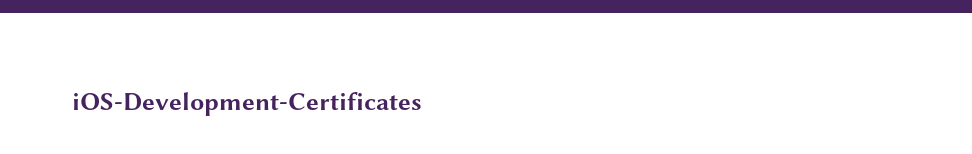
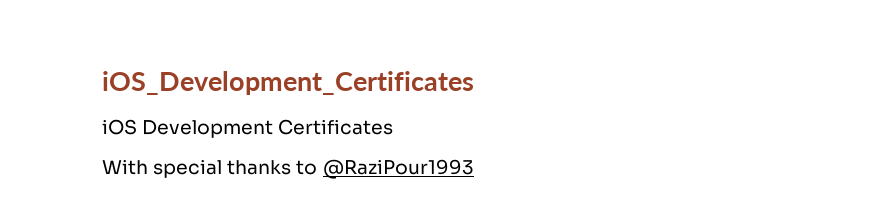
[72,92,422,116] iOS-Development-Certificates -> [102,71,474,95] [102,119,394,138] [102,159,474,179] iOS_Development_Certificates // iOS Development Certificates // With special thanks to @RaziPour1993

